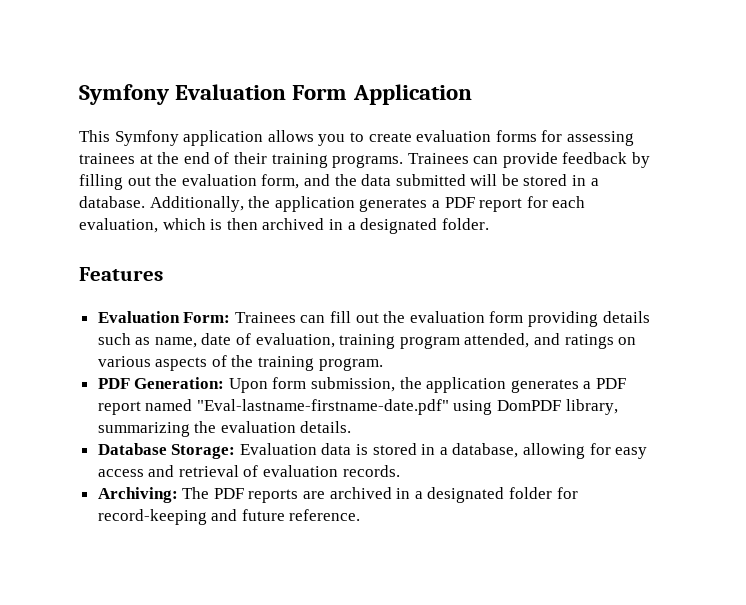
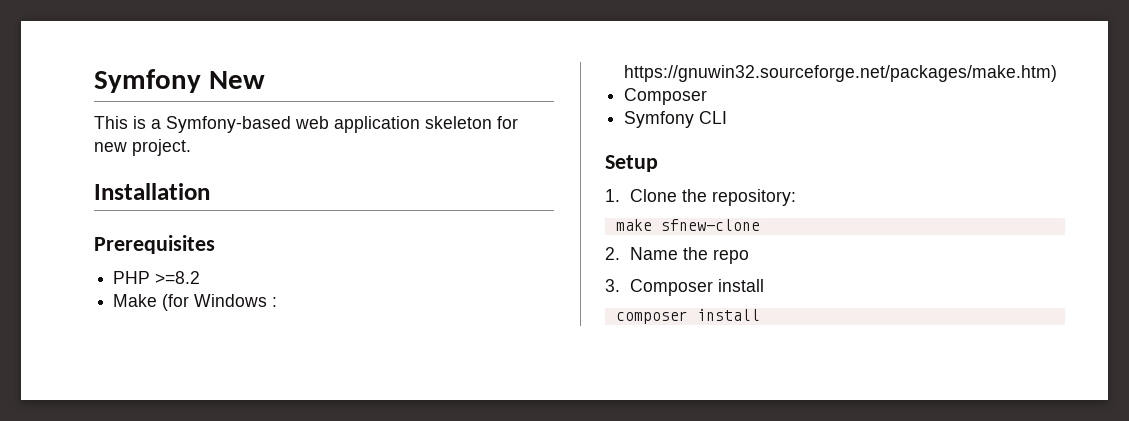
[79,84,472,105] [79,130,634,146] [79,152,651,168] [79,174,599,190] [79,196,586,212] [79,218,489,234] [79,267,163,281] [97,311,650,327] [97,333,637,349] [97,355,383,371] [97,377,627,393] [97,399,618,415] [97,421,352,437] [97,443,648,459] [97,465,400,477] [97,487,578,503] [97,509,361,525] Symfony Evaluation Form Application // This Symfony application allows you to create evaluation forms for assessing trainees at the end of their training programs. Trainees can provide feedback by filling out the evaluation form, and the data submitted will be stored in a database. Additionally, the application generates a PDF report for each evaluation, which is then archived in a designated folder. // Features // Evaluation Form: Trainees can fill out the evaluation form providing details such as name, date of evaluation, training program attended, and ratings on various aspects of the training program. // PDF Generation: Upon form submission, the application generates a PDF report named "Eval-lastname-firstname-date.pdf" using DomPDF library, summarizing the evaluation details. // Database Storage: Evaluation data is stored in a database, allowing for easy access and retrieval of evaluation records. // Archiving: The PDF reports are archived in a designated folder for record-keeping and future reference. -> [94,69,265,93] [94,116,518,133] [94,139,191,156] [94,183,210,200] [94,235,215,254] [113,271,201,284] [113,294,278,311] [624,65,1058,82] [624,88,708,105] [624,111,728,128] [605,155,658,172] [605,189,796,206] [615,219,760,231] [605,247,749,264] [605,279,764,296] [615,309,760,324] Symfony New // This is a Symfony-based web application skeleton for new project. // Installation // Prerequisites // PHP >=8.2 // Make (for Windows : https://gnuwin32.sourceforge.net/packages/make.htm) // Composer // Symfony CLI // Setup // 1. Clone the repository: // make sfnew-clone // 2. Name the repo // 3. Composer install // composer install

